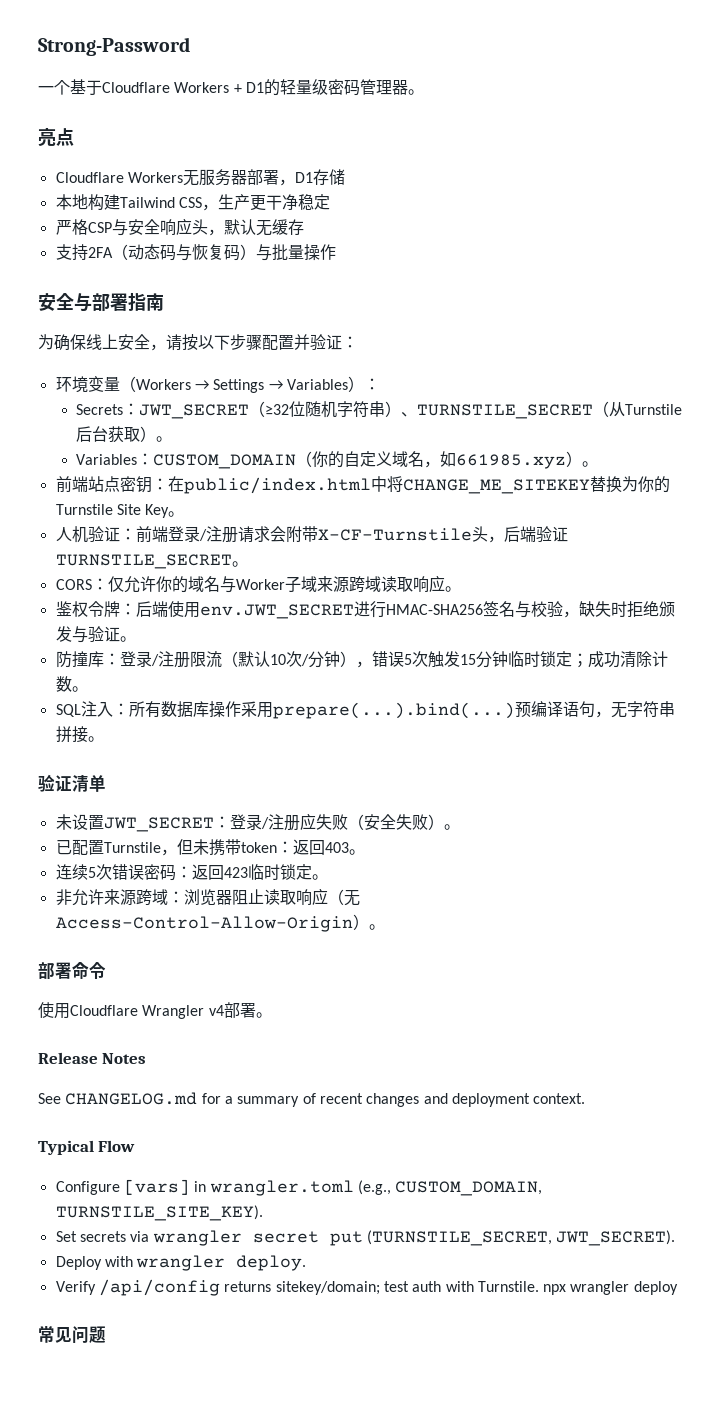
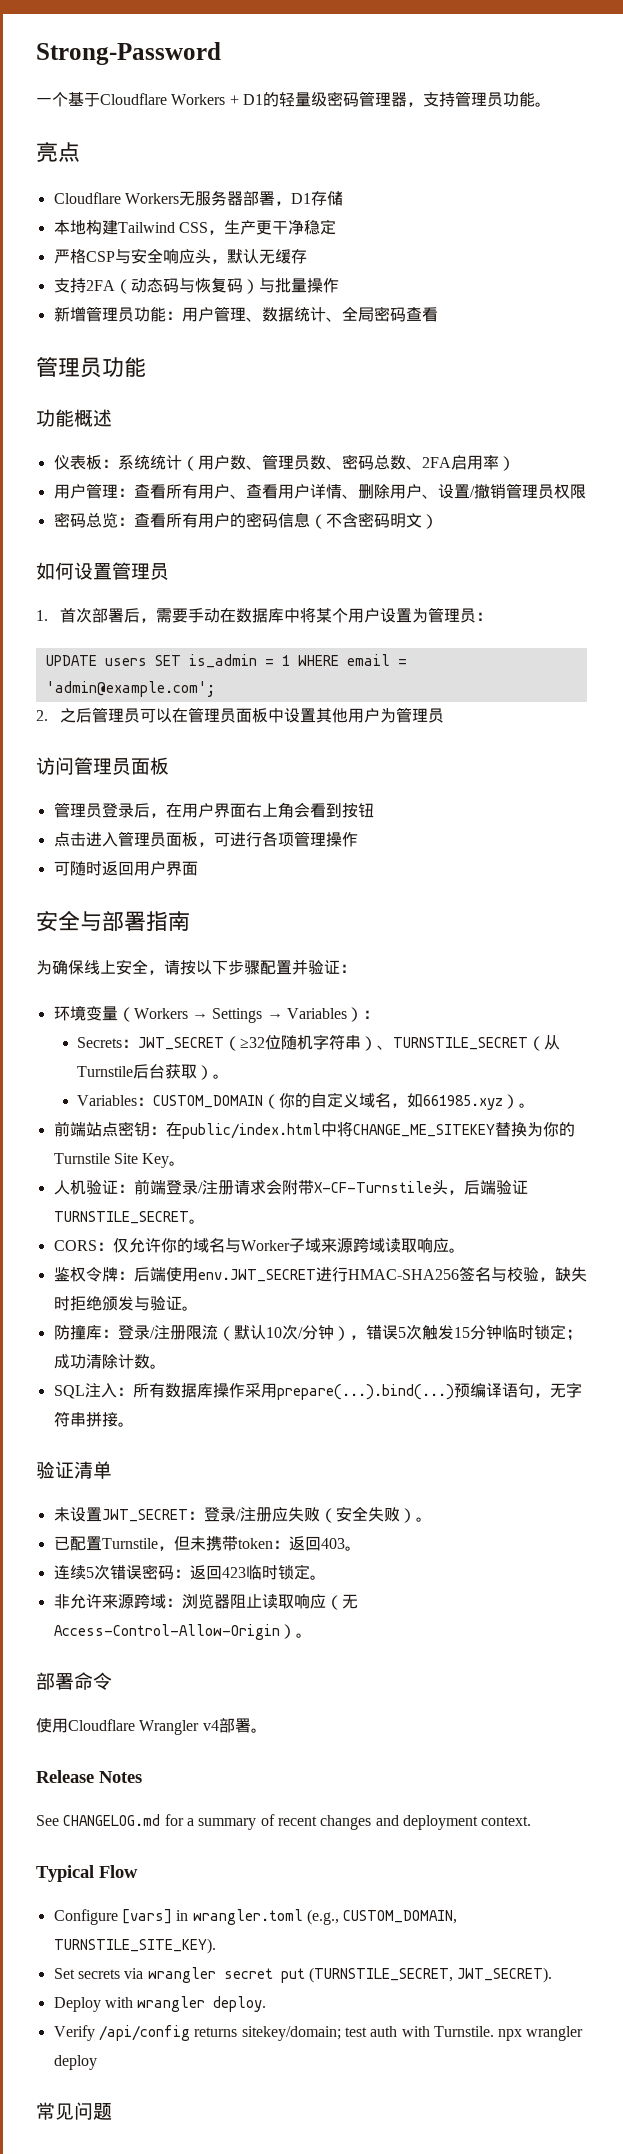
(408, 87) none -> [406,91,535,107] ，支持管理员功能
(336, 252) none -> [53,306,438,322] [36,357,146,378] [36,409,112,427] [53,454,515,471] [53,483,586,499] [53,512,438,529] [36,562,169,580] [36,607,492,623] [45,654,407,668] [45,681,215,697] [36,707,444,723] [36,757,169,775] [53,802,374,818] [53,831,358,847] [53,861,198,876] // 新增管理员功能：用户管理、数据统计、全局密码查看 // 管理员功能 // 功能概述 // 仪表板：系统统计（用户数、管理员数、密码总数、2FA启用率） // 用户管理：查看所有用户、查看用户详情、删除用户、设置/撤销管理员权限 // 密码总览：查看所有用户的密码信息（不含密码明文） // 如何设置管理员 // 1.首次部署后，需要手动在数据库中将某个用户设置为管理员： // UPDATE users SET is_admin = 1 WHERE email = 'admin@example.com'; // 2.之后管理员可以在管理员面板中设置其他用户为管理员 // 访问管理员面板 // 管理员登录后，在用户界面右上角会看到按钮 // 点击进入管理员面板，可进行各项管理操作 // 可随时返回用户界面

